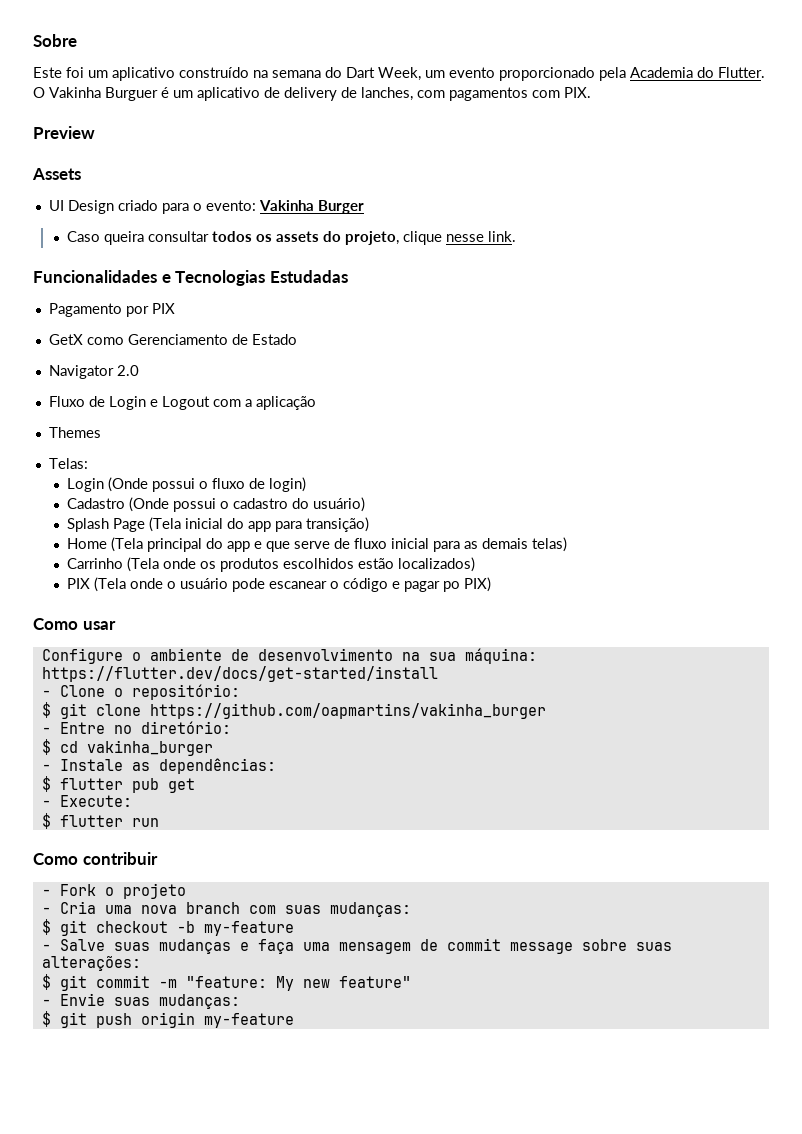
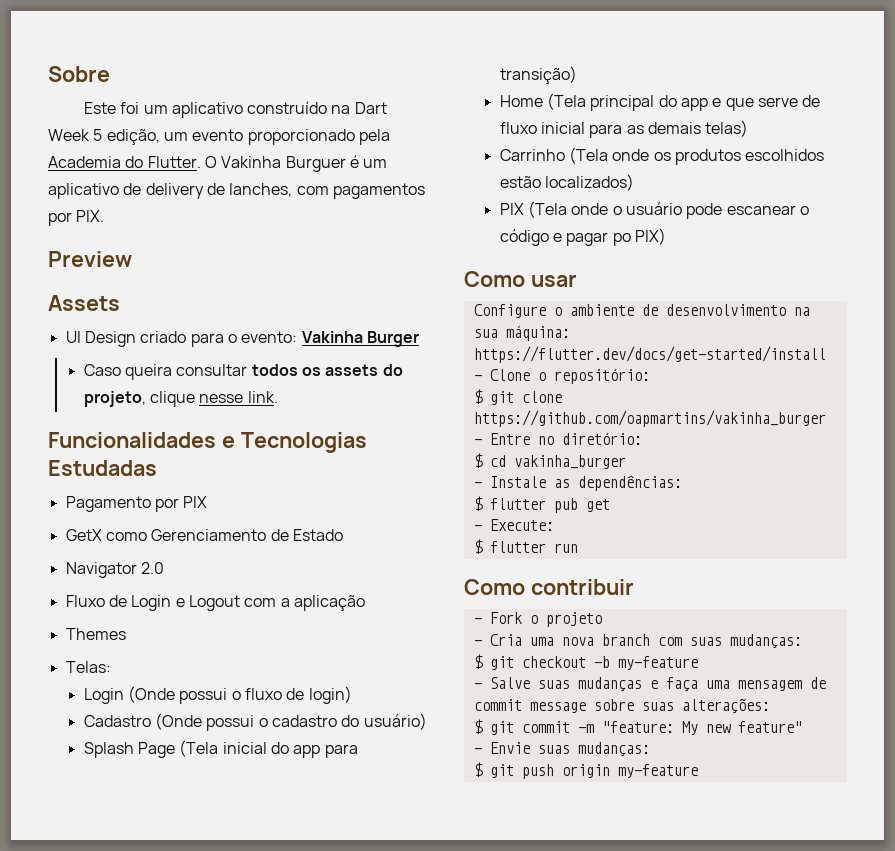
[272,67,421,81] semana do Dart Week, -> [354,102,387,114] [48,129,160,145] Dart Week 5 edição,
[532,90,560,98] com -> [48,212,72,226] por

